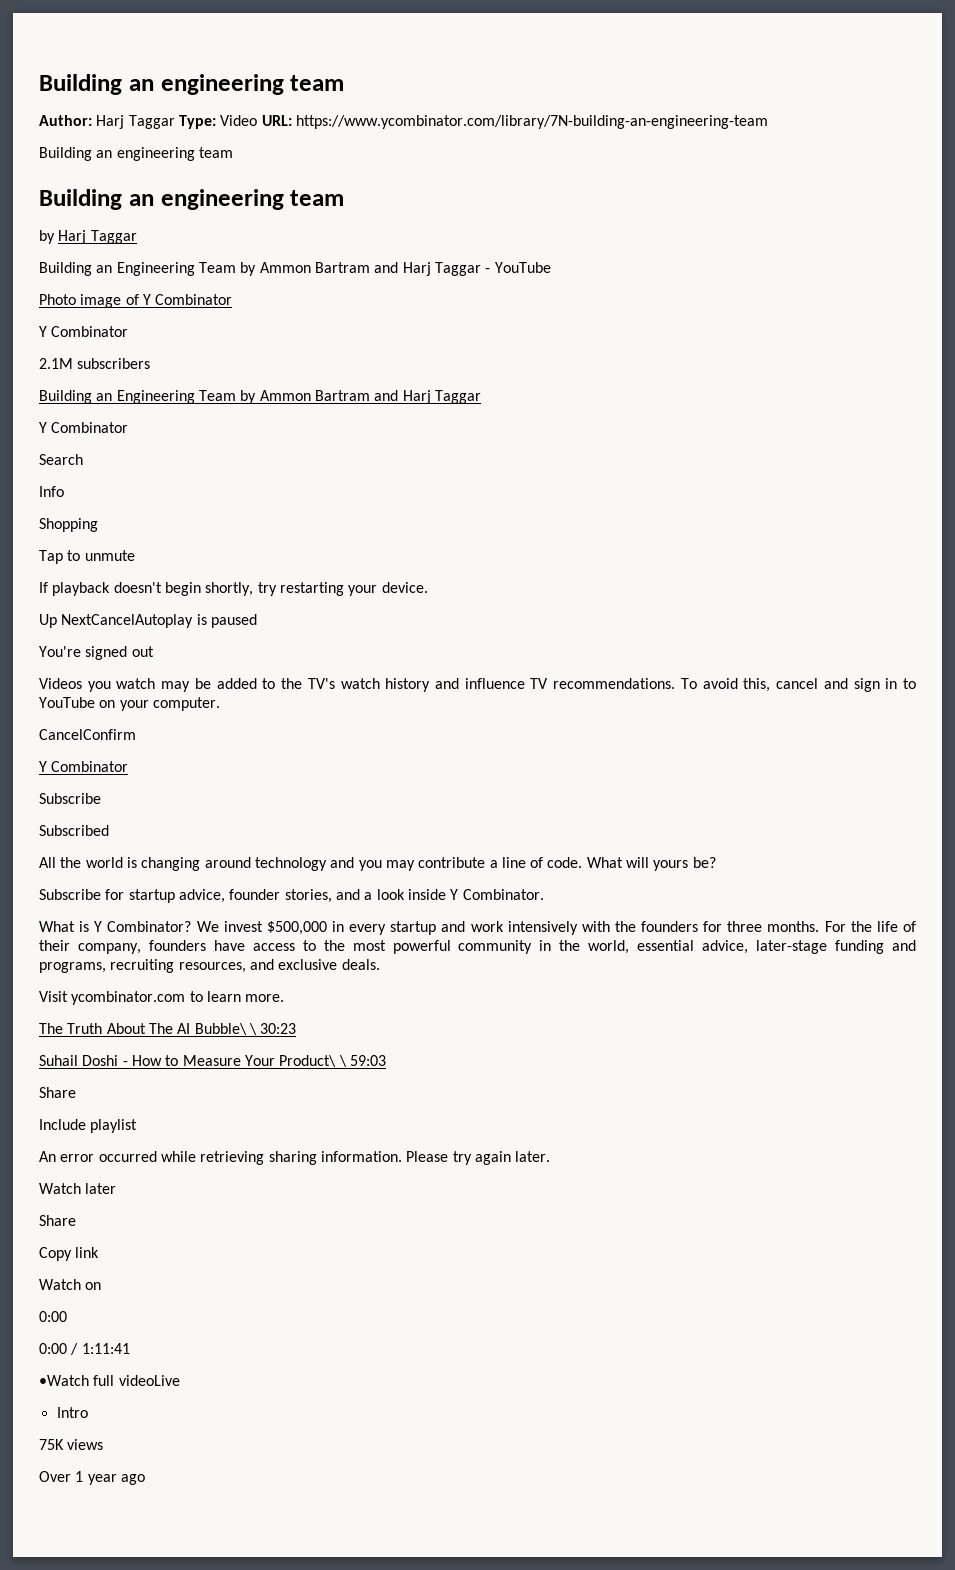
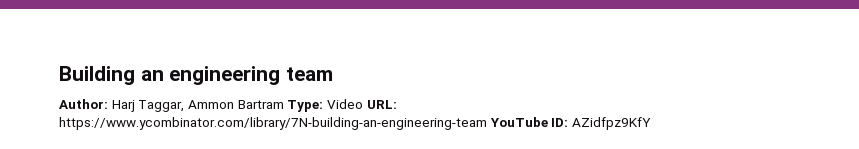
[128,115,175,129] Taggar -> [138,100,284,112] Taggar, Ammon Bartram
[39,147,233,161] [39,189,345,210] [39,230,137,244] [39,262,551,276] [39,294,233,308] [39,326,129,337] [39,358,151,369] [39,390,481,404] [39,422,129,433] [39,454,83,465] [39,486,64,497] [39,518,98,532] [39,550,135,564] [39,582,428,596] [39,614,257,628] [39,646,154,660] [39,678,917,692] [39,697,220,711] [39,729,136,740] [39,761,129,772] [39,793,101,804] [39,825,109,836] [39,857,716,871] [39,889,544,903] [39,921,916,935] [39,940,917,954] [39,959,380,973] [39,991,285,1005] [39,1023,297,1035] [39,1055,386,1067] [39,1087,76,1098] [39,1119,138,1133] [39,1151,551,1165] [39,1183,117,1194] [39,1215,76,1226] [39,1247,100,1261] [39,1279,102,1290] [39,1311,67,1322] [39,1343,130,1355] [39,1375,180,1386] [56,1407,88,1418] [39,1439,104,1450] [39,1471,145,1485] // Building an engineering team // Building an engineering team // by Harj Taggar // Building an Engineering Team by Ammon Bartram and Harj Taggar - YouTube // Photo image of Y Combinator // Y Combinator // 2.1M subscribers // Building an Engineering Team by Ammon Bartram and Harj Taggar // Y Combinator // Search // Info // Shopping // Tap to unmute // If playback doesn't begin shortly, try restarting your device. // Up NextCancelAutoplay is paused // You're signed out // Videos you watch may be added to the TV's watch history and influence TV recommendations. To avoid this, cancel and sign in to YouTube on your computer. // CancelConfirm // Y Combinator // Subscribe // Subscribed // All the world is changing around technology and you may contribute a line of code. What will yours be? // Subscribe for startup advice, founder stories, and a look inside Y Combinator. // What is Y Combinator? We invest $500,000 in every startup and work intensively with the founders for three months. For the life of their company, founders have access to the most powerful community in the world, essential advice, later-stage funding and programs, recruiting resources, and exclusive deals. // Visit ycombinator.com to learn more. // The Truth About The AI Bubble\ \ 30:23 // Suhail Doshi - How to Measure Your Product\ \ 59:03 // Share // Include playlist // An error occurred while retrieving sharing information. Please try again later. // Watch later // Share // Copy link // Watch on // 0:00 // 0:00 / 1:11:41 // •Watch full videoLive // Intro // 75K views // Over 1 year ago -> [489,117,651,130] YouTube ID: AZidfpz9KfY

